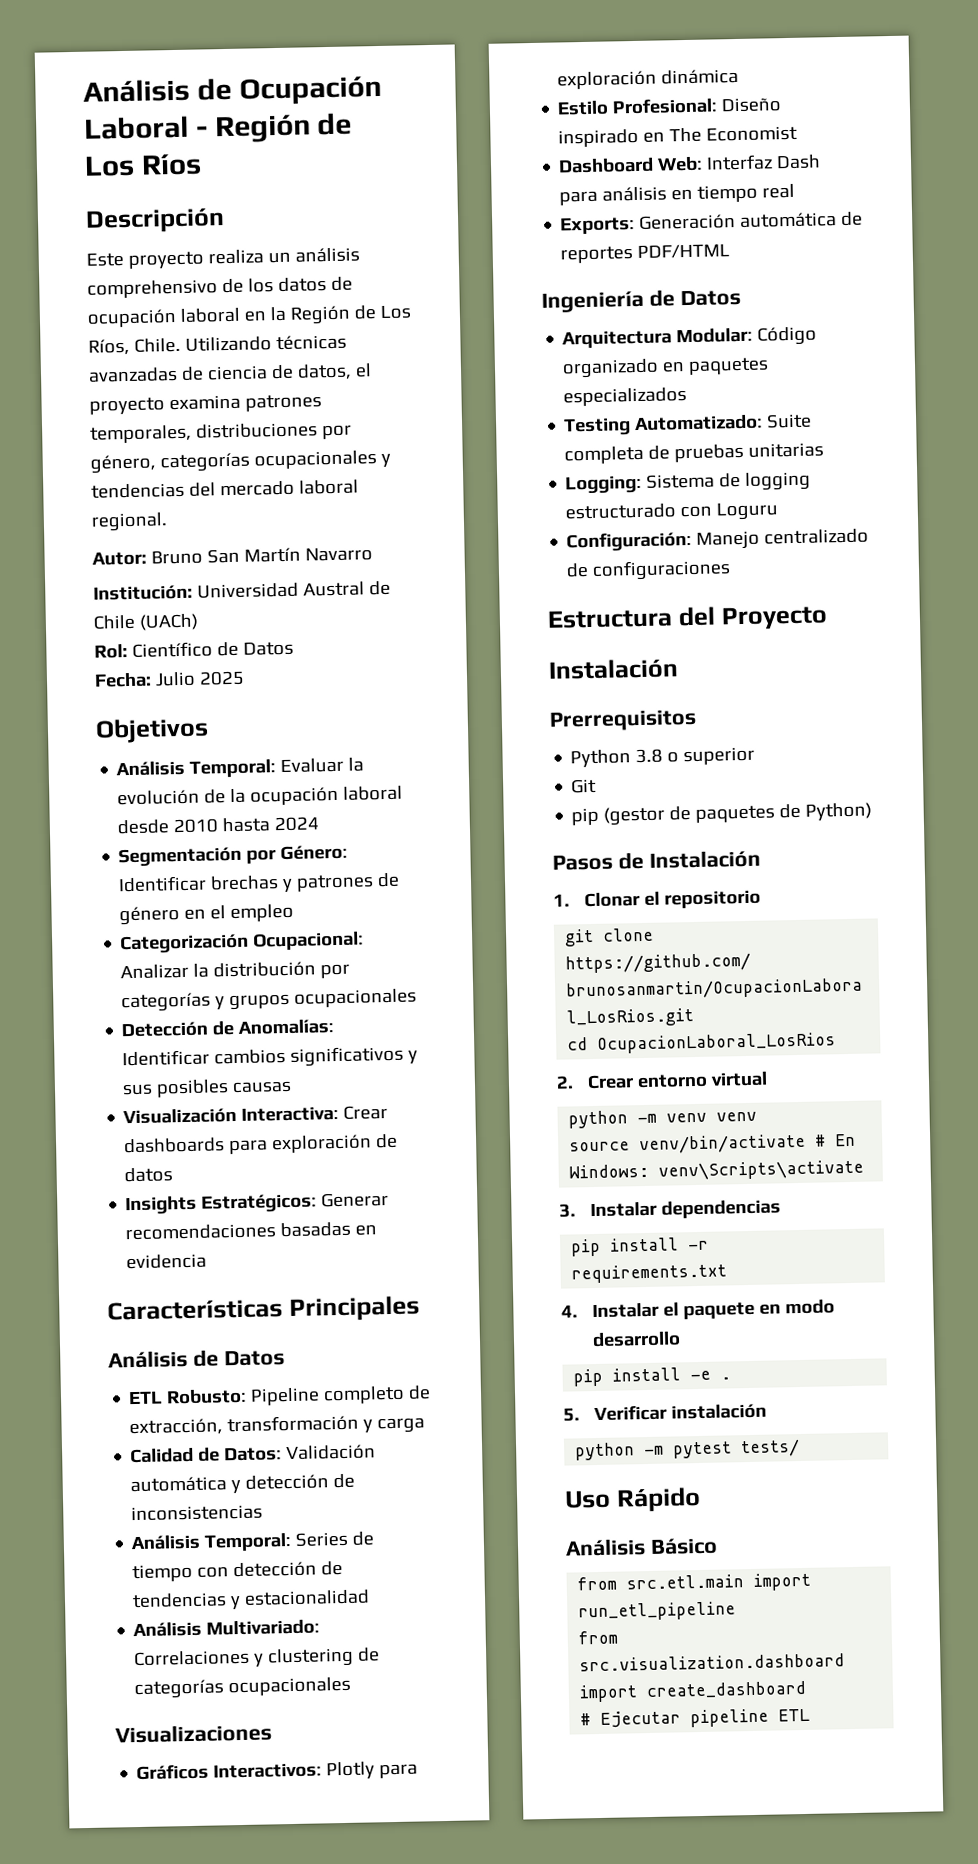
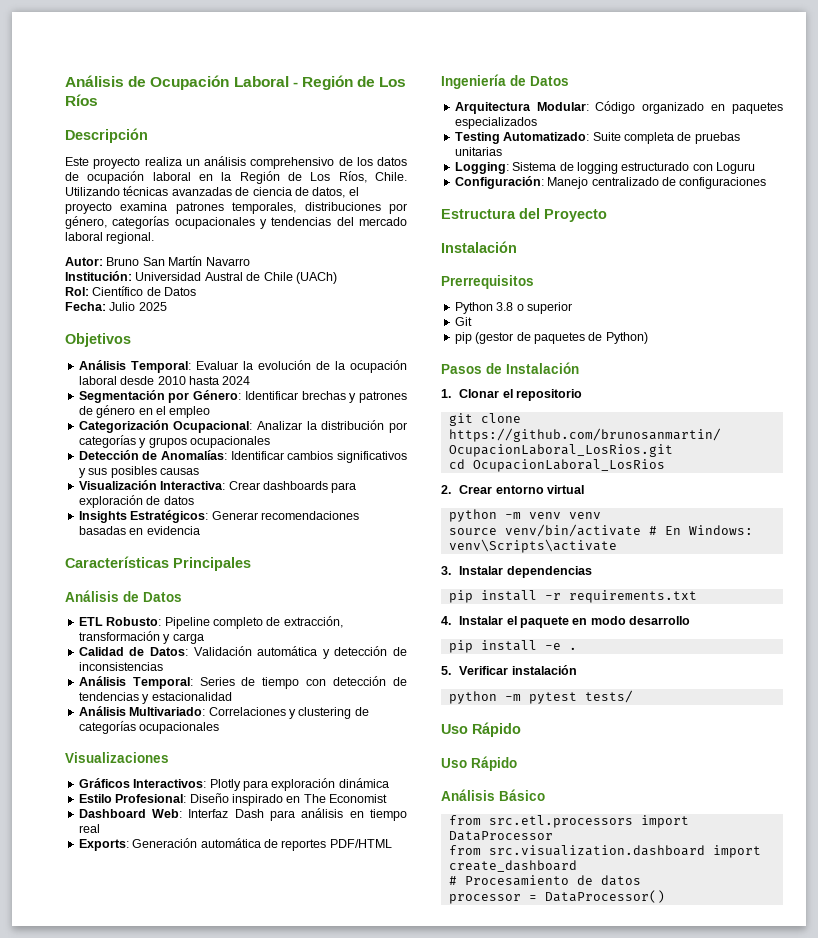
(701, 1499) none -> [441,756,517,771] // Uso Rápido
[626,1572,812,1591] [578,1601,737,1622] src.etl.main import run_etl_pipeline -> [488,815,689,828] [448,831,553,841] src.etl.processors import DataProcessor
[600,1708,811,1728] Ejecutar pipeline ETL -> [464,875,641,886] [448,890,665,904] Procesamiento de datos // processor = DataProcessor()

